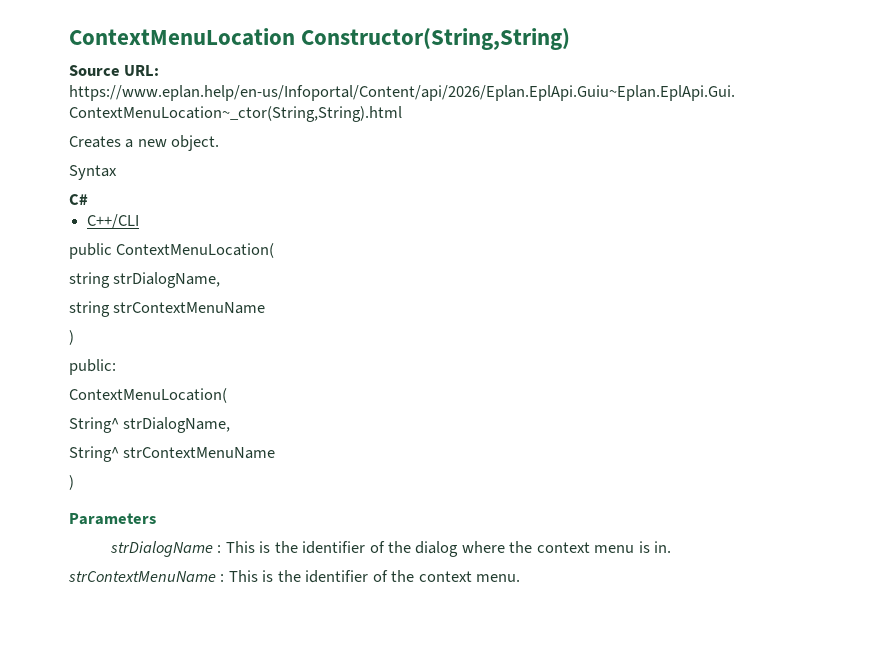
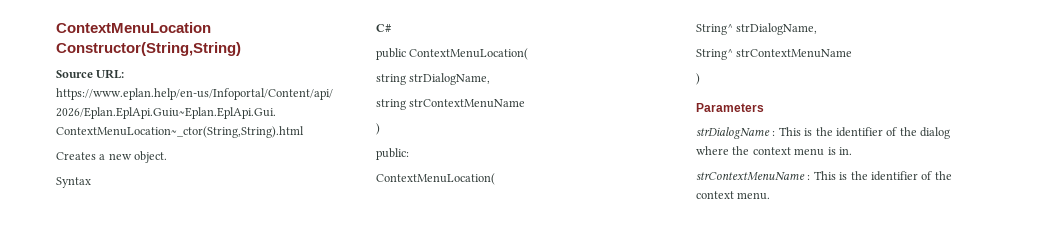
[87,214,140,229] // C++/CLI -> (392, 28) none

